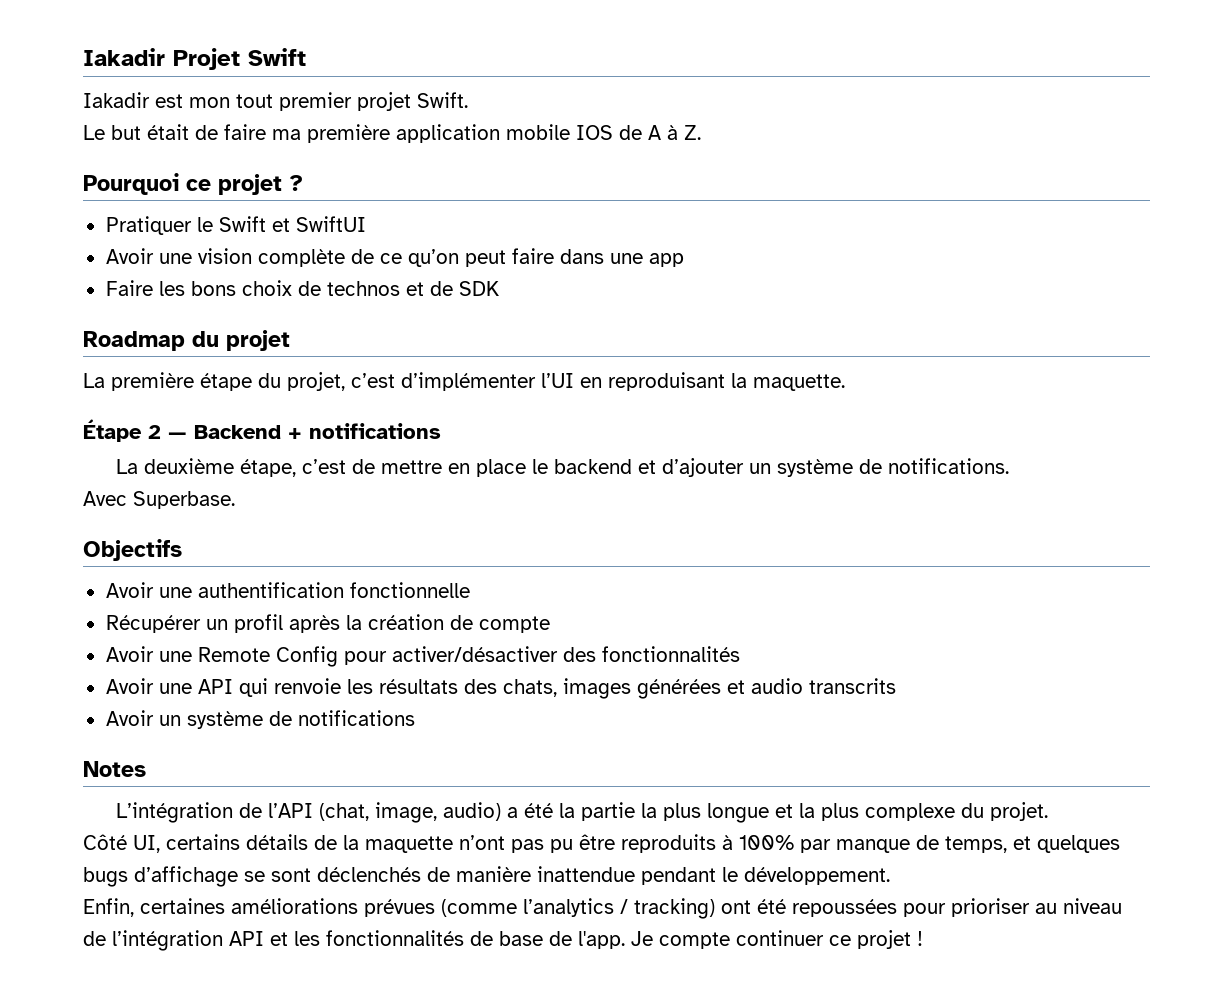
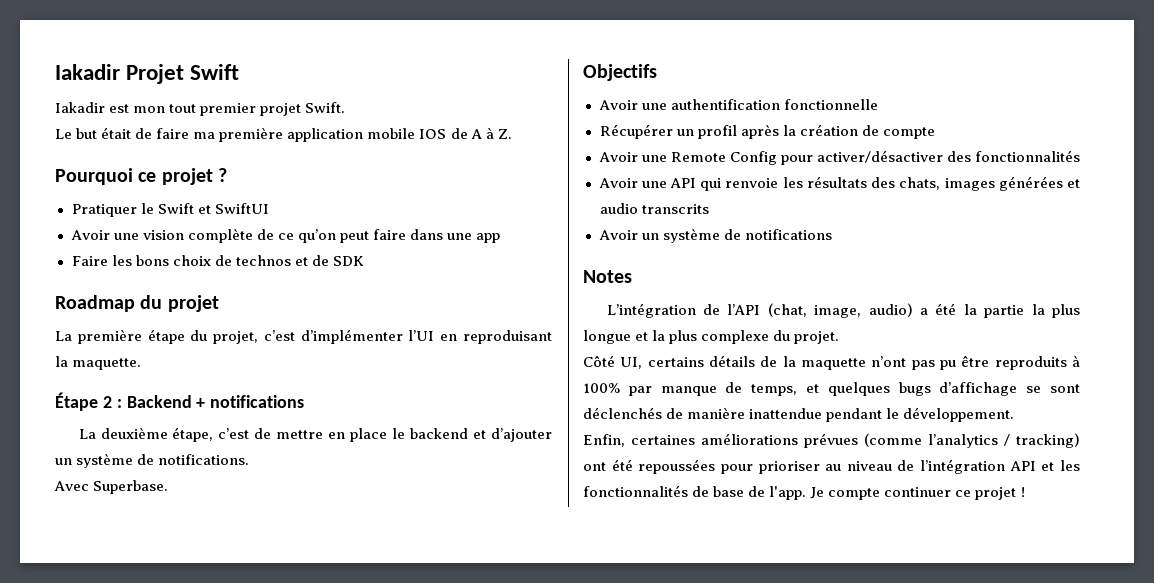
[168,432,187,439] — -> [116,399,122,408] :

